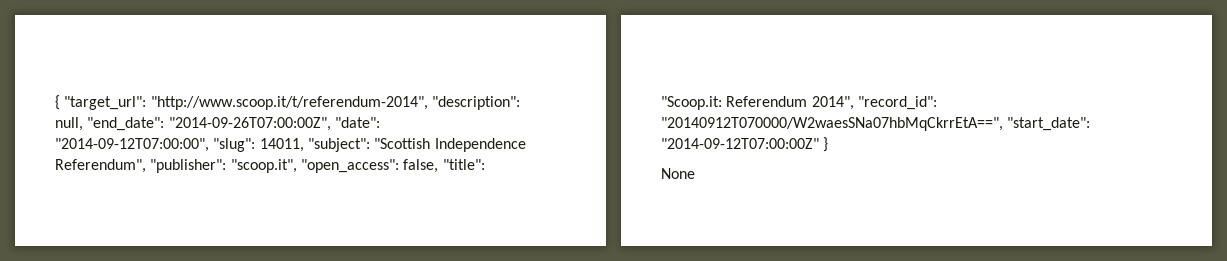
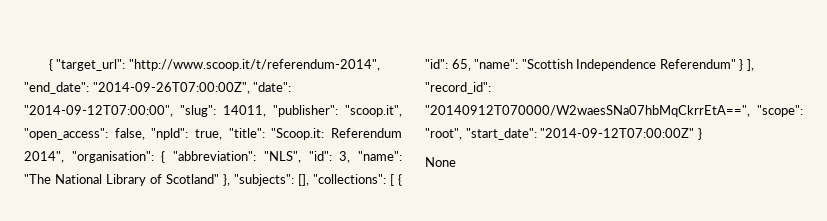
[431,96,520,110] [55,117,83,131] "description": null, -> (380, 65) none
[307,138,526,152] [55,159,146,173] "subject": "Scottish Independence Referendum", -> (266, 111) none
(439, 166) none -> [151,128,222,140] "npld": true,
[857,96,937,110] [661,117,1003,131] "record_id": "20140912T070000/W2waesSNa07hbMqCkrrEtA==", -> [71,151,403,163] [24,174,402,186] [425,59,754,71] [425,82,491,94] [425,105,803,117] [425,128,462,140] "organisation": { "abbreviation": "NLS", "id": 3, "name": "The National Library of Scotland" }, "subjects": [], "collections": [ { "id": 65, "name": "Scottish Independence Referendum" } ], "record_id": "20140912T070000/W2waesSNa07hbMqCkrrEtA==", "scope": "root",

